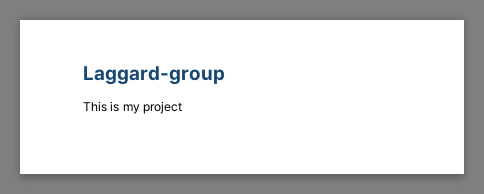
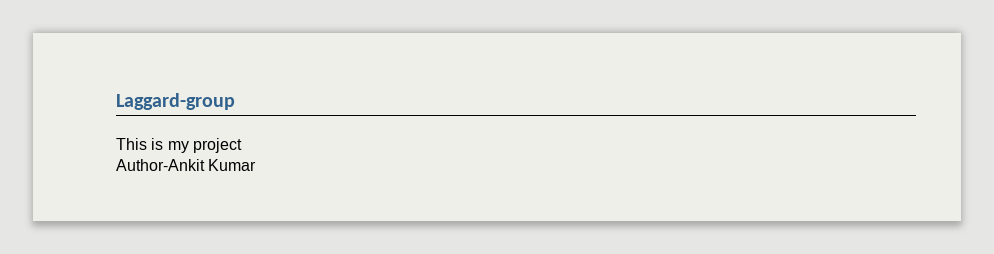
(183, 107) none -> [116,159,257,171] // Author-Ankit Kumar

